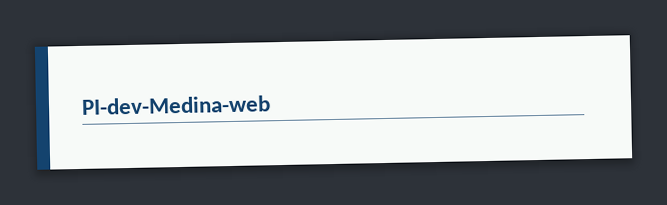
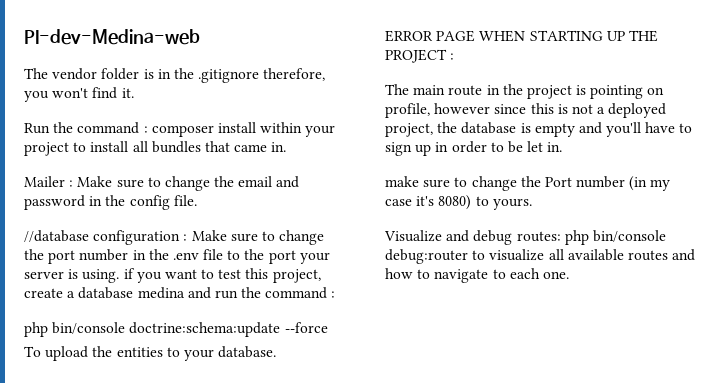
(271, 105) none -> [24,68,326,83] [24,87,134,102] [24,122,336,137] [24,141,287,156] [24,176,300,191] [24,195,197,210] [24,230,325,245] [24,249,330,264] [24,268,321,283] [24,287,336,299] [24,322,328,337] [24,346,277,361] [385,30,658,42] [385,49,455,63] [385,84,665,99] [385,103,667,118] [385,122,693,137] [385,141,563,156] [385,176,671,191] [385,195,532,210] [384,230,666,245] [385,249,696,264] [385,268,569,283] // The vendor folder is in the .gitignore therefore, you won't find it. // Run the command : composer install within your project to install all bundles that came in. // Mailer : Make sure to change the email and password in the config file. // //database configuration : Make sure to change the port number in the .env file to the port your server is using. if you want to test this project, create a database medina and run the command : // php bin/console doctrine:schema:update --force // To upload the entities to your database. // ERROR PAGE WHEN STARTING UP THE PROJECT : // The main route in the project is pointing on profile, however since this is not a deployed project, the database is empty and you'll have to sign up in order to be let in. // make sure to change the Port number (in my case it's 8080) to yours. // Visualize and debug routes: php bin/console debug:router to visualize all available routes and how to navigate to each one.

